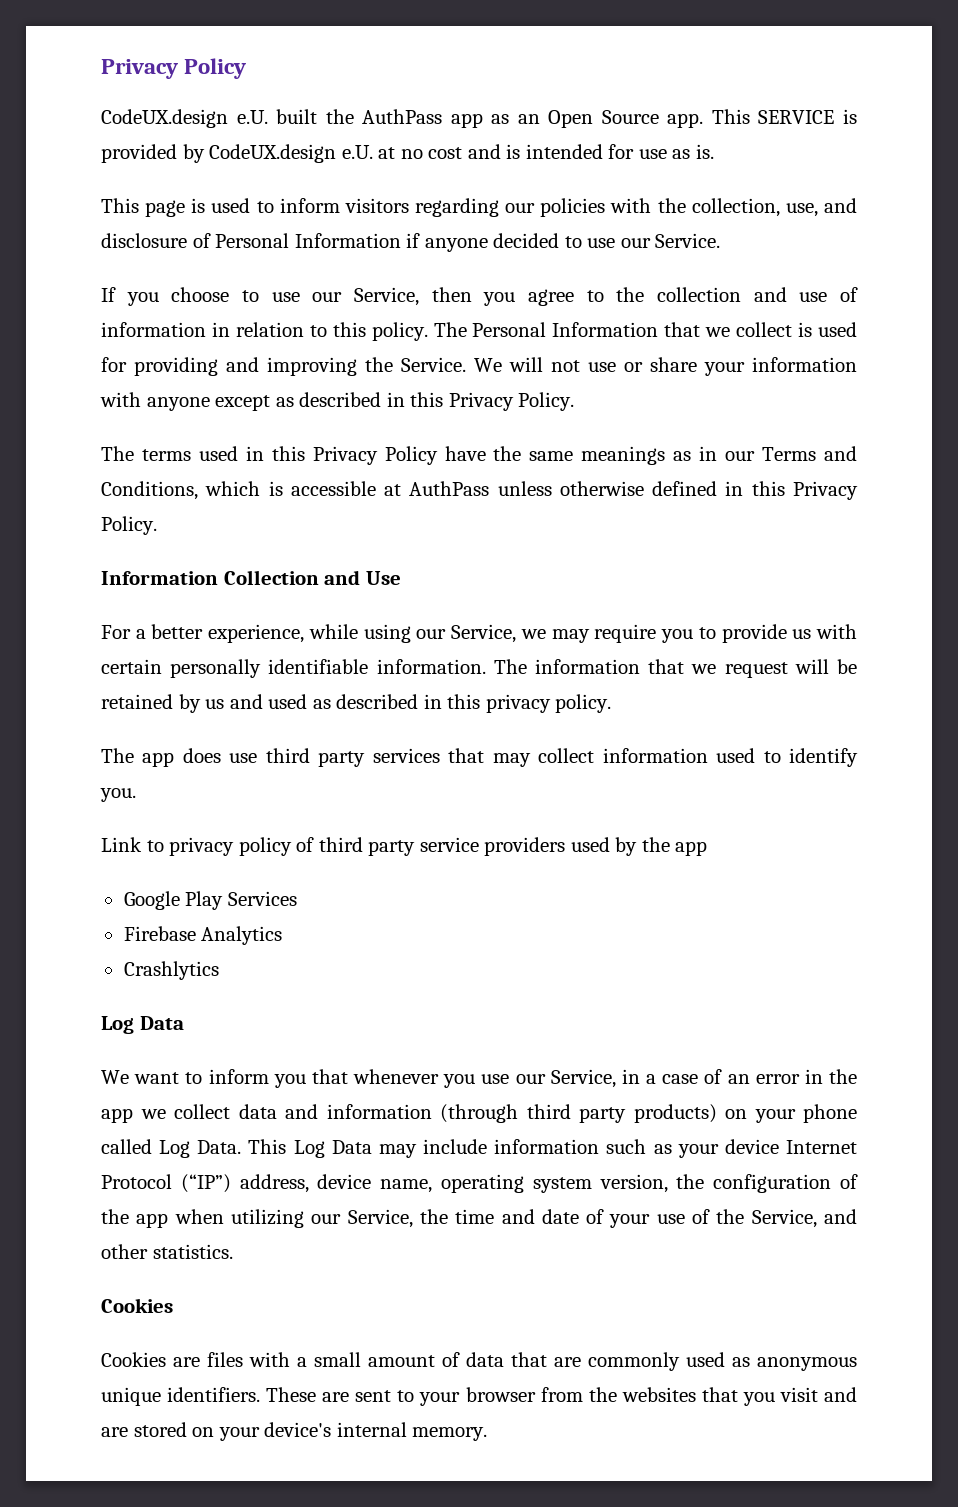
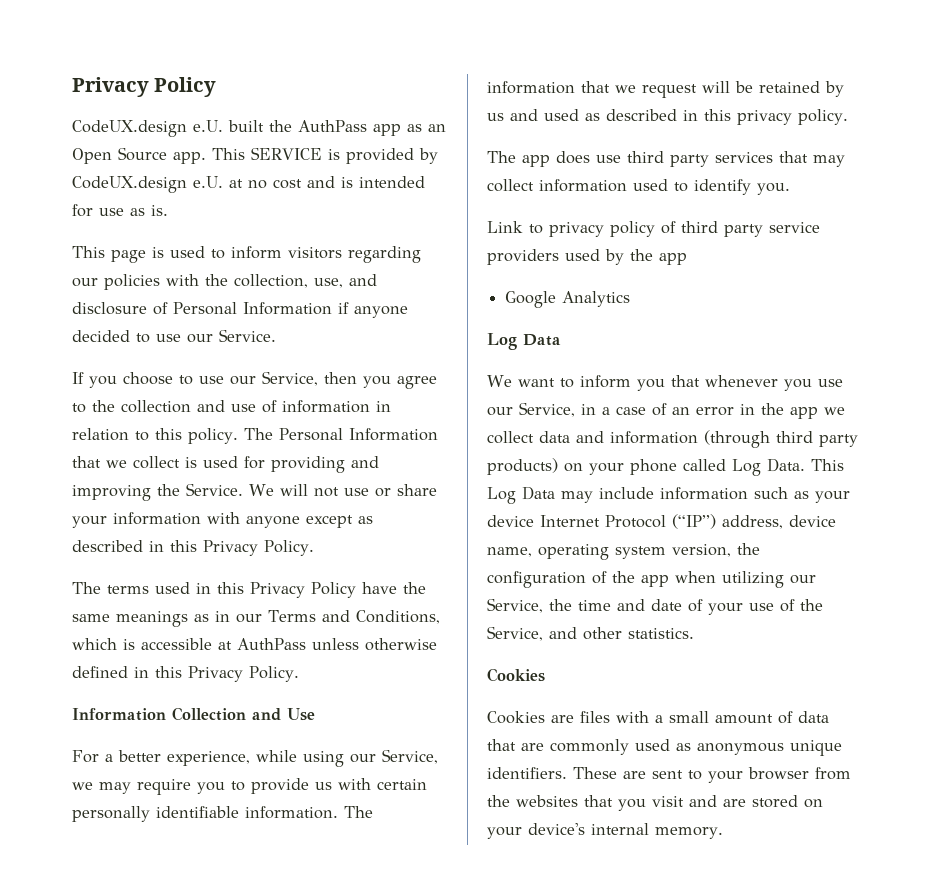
[185,891,297,910] [123,926,196,941] Play Services // Firebase -> (557, 299) none
[123,961,219,980] // Crashlytics -> (631, 299) none

